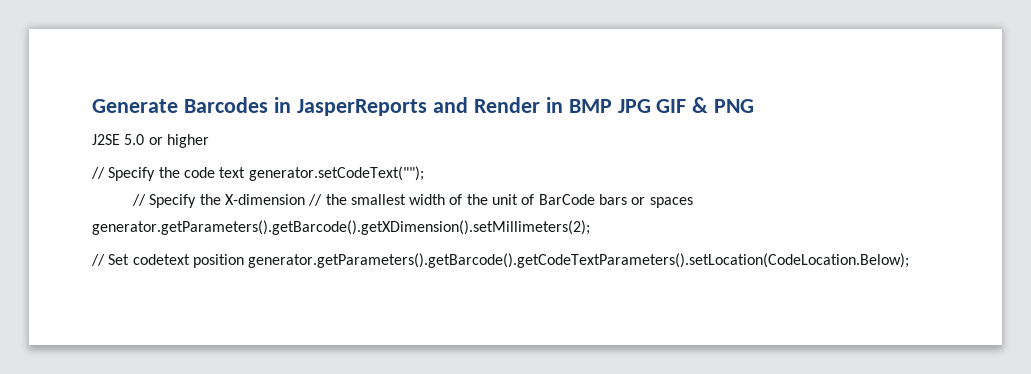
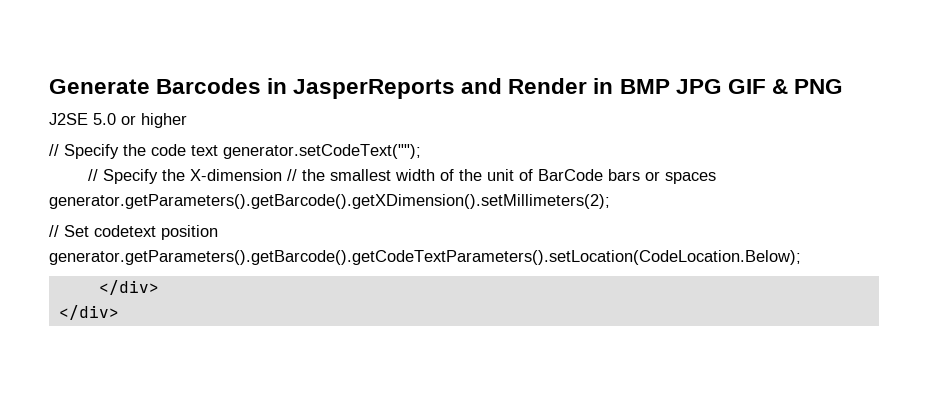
(910, 260) none -> [98,280,159,295] [58,305,119,320] // </div> // </div>

